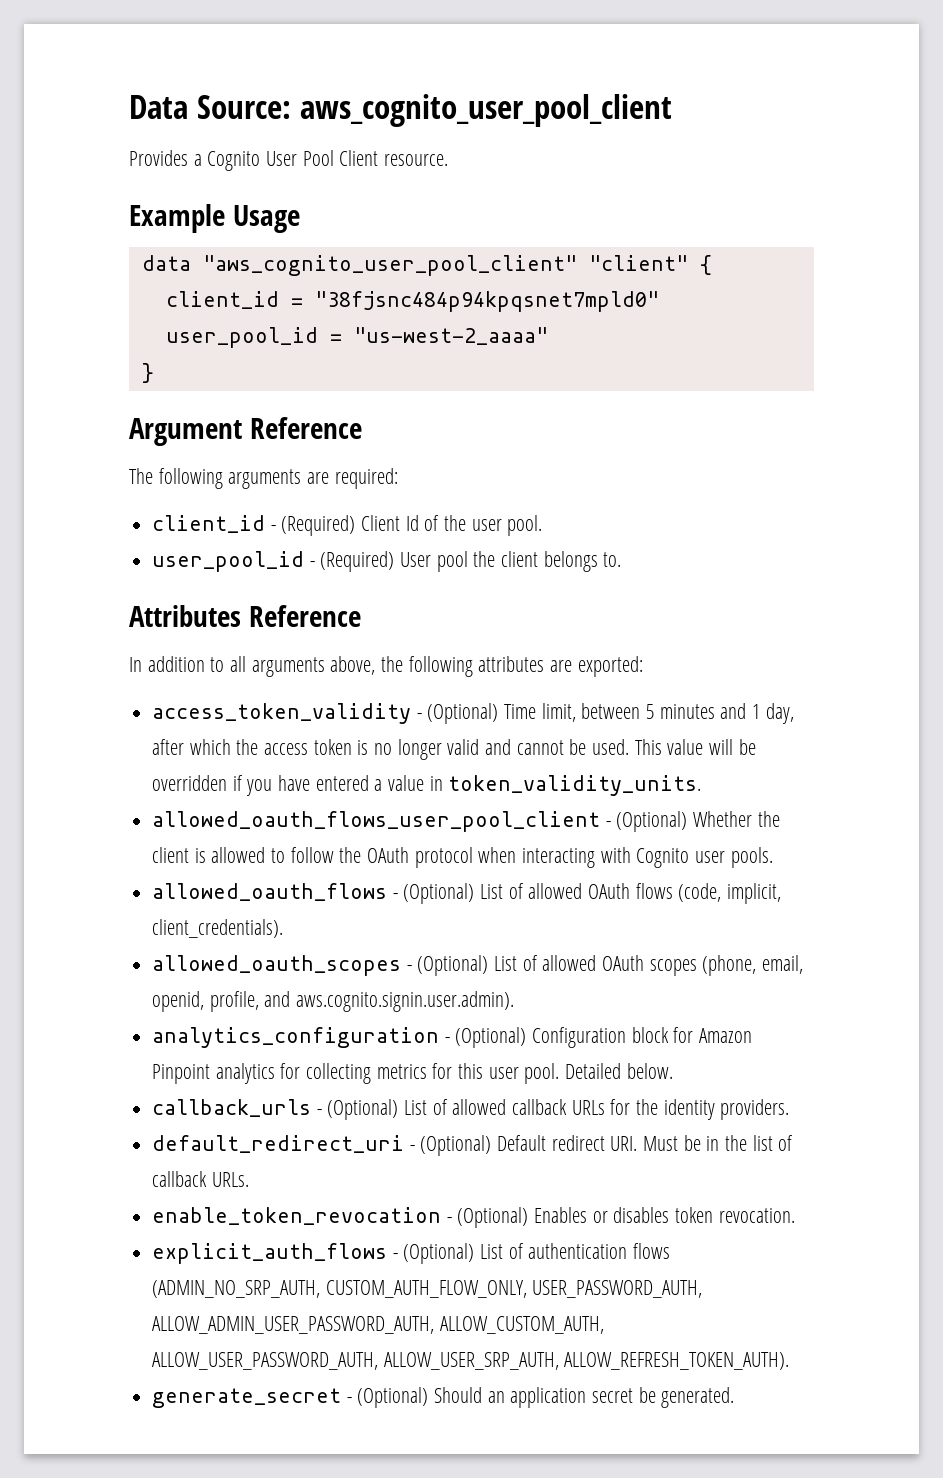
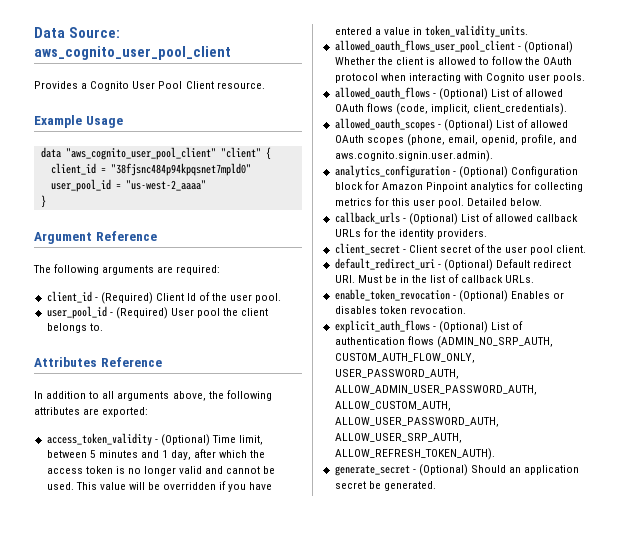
(790, 1109) none -> [334,243,587,255] // client_secret - Client secret of the user pool client.

